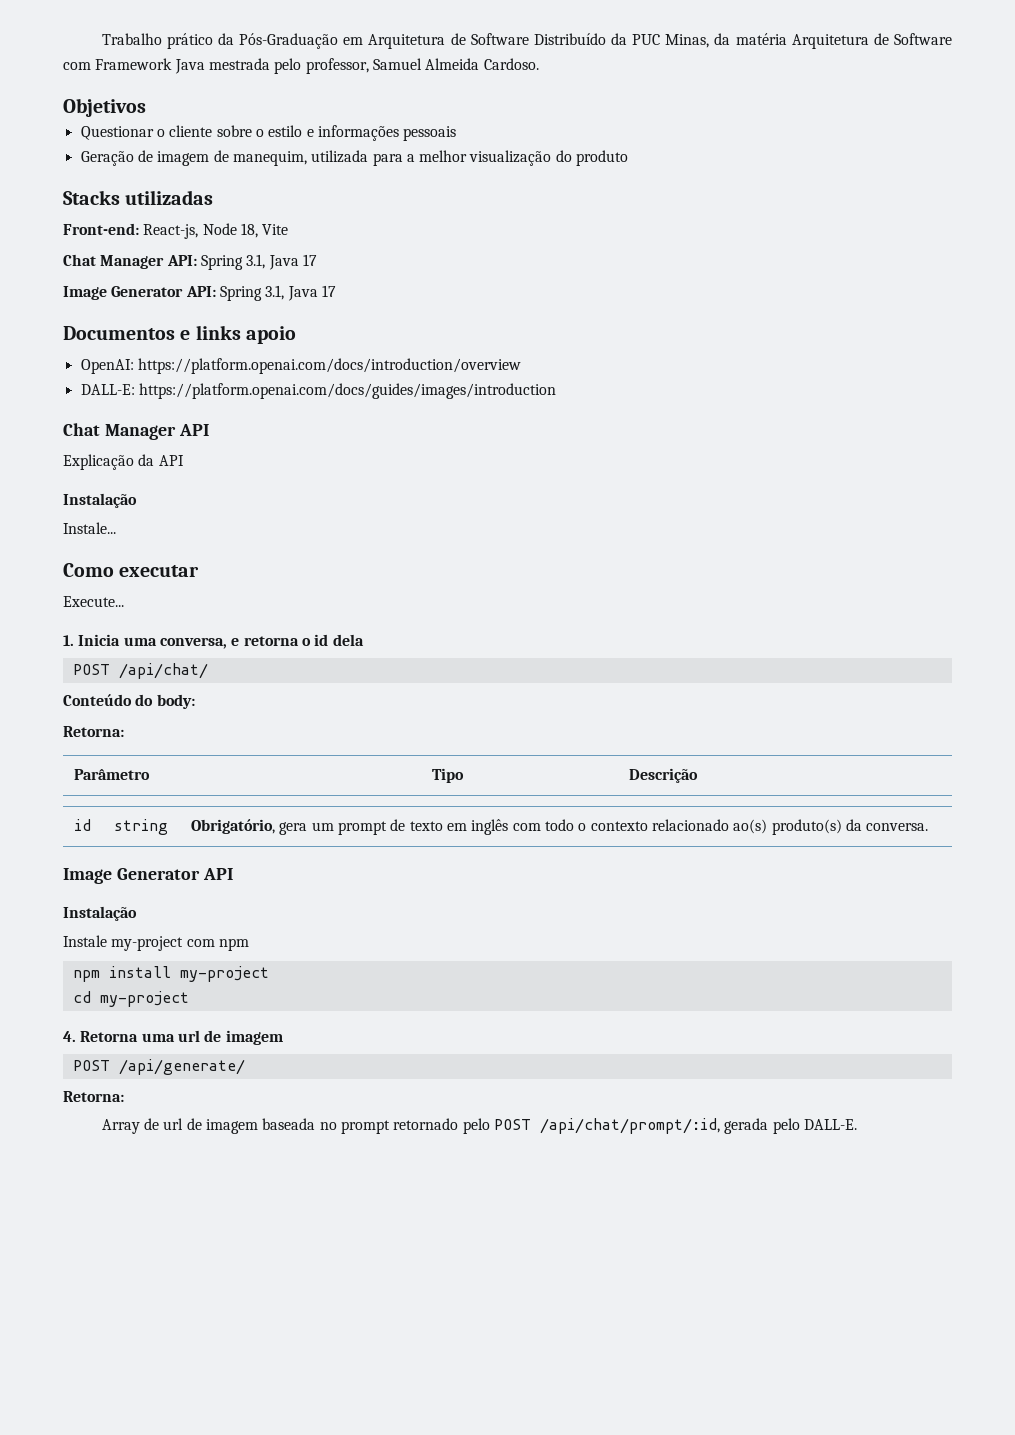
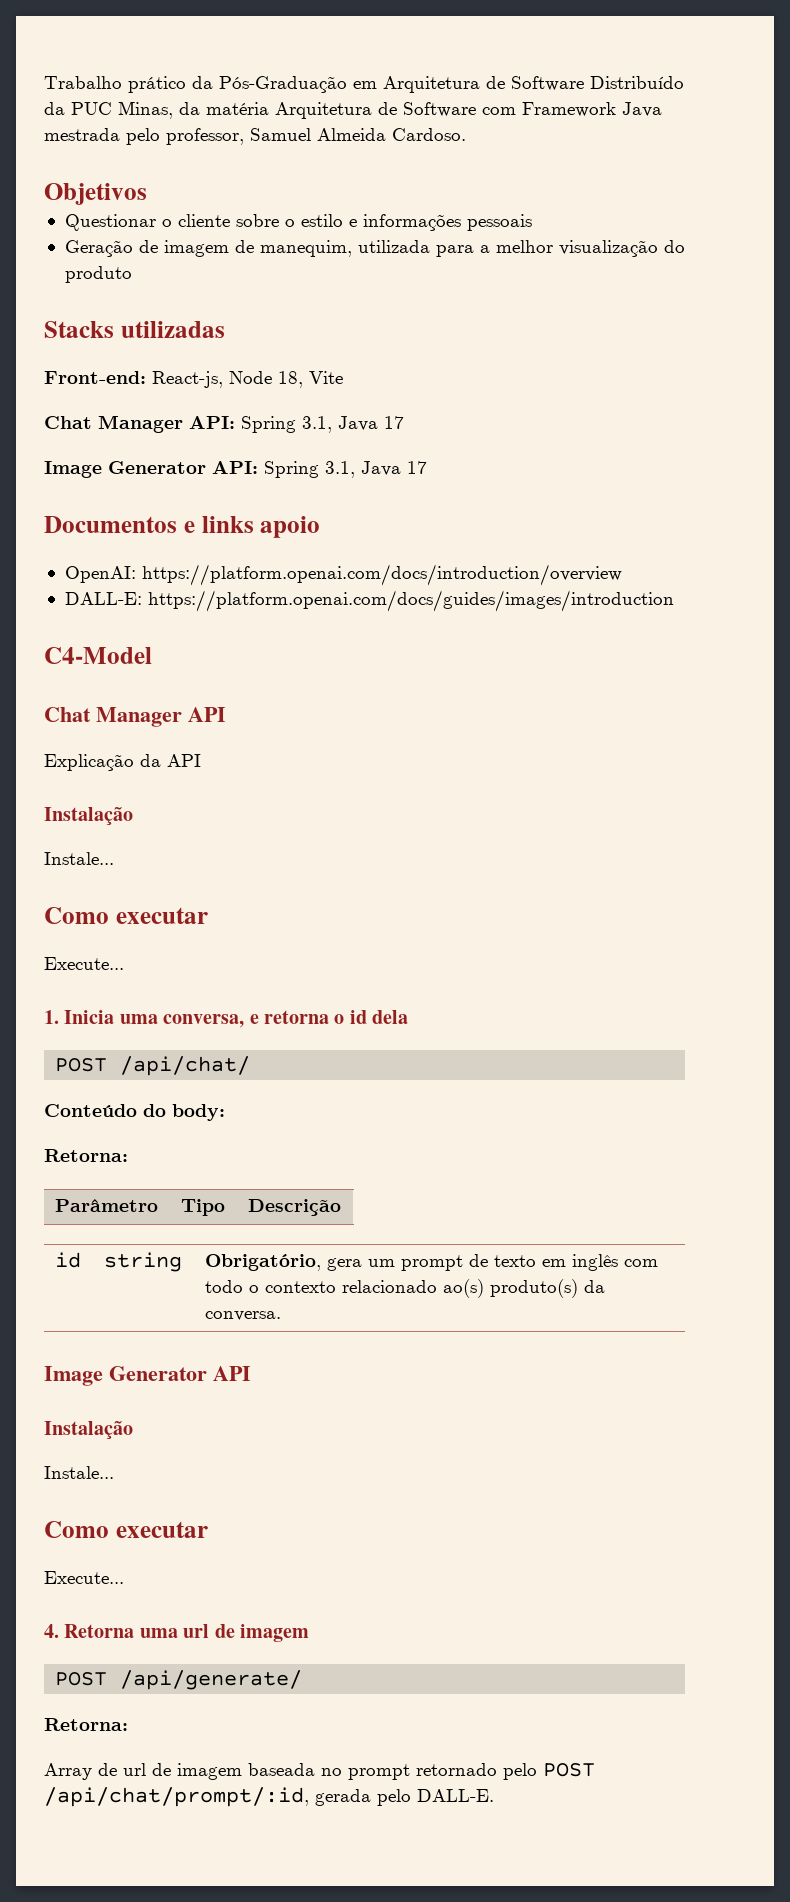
(556, 391) none -> [44,647,152,664] // C4-Model
[63,935,249,951] [72,966,269,982] [72,991,189,1007] Instale my-project com npm // npm install my-project // cd my-project -> [44,1466,114,1479] [44,1521,208,1538] [44,1571,124,1584] Instale... // Como executar // Execute...

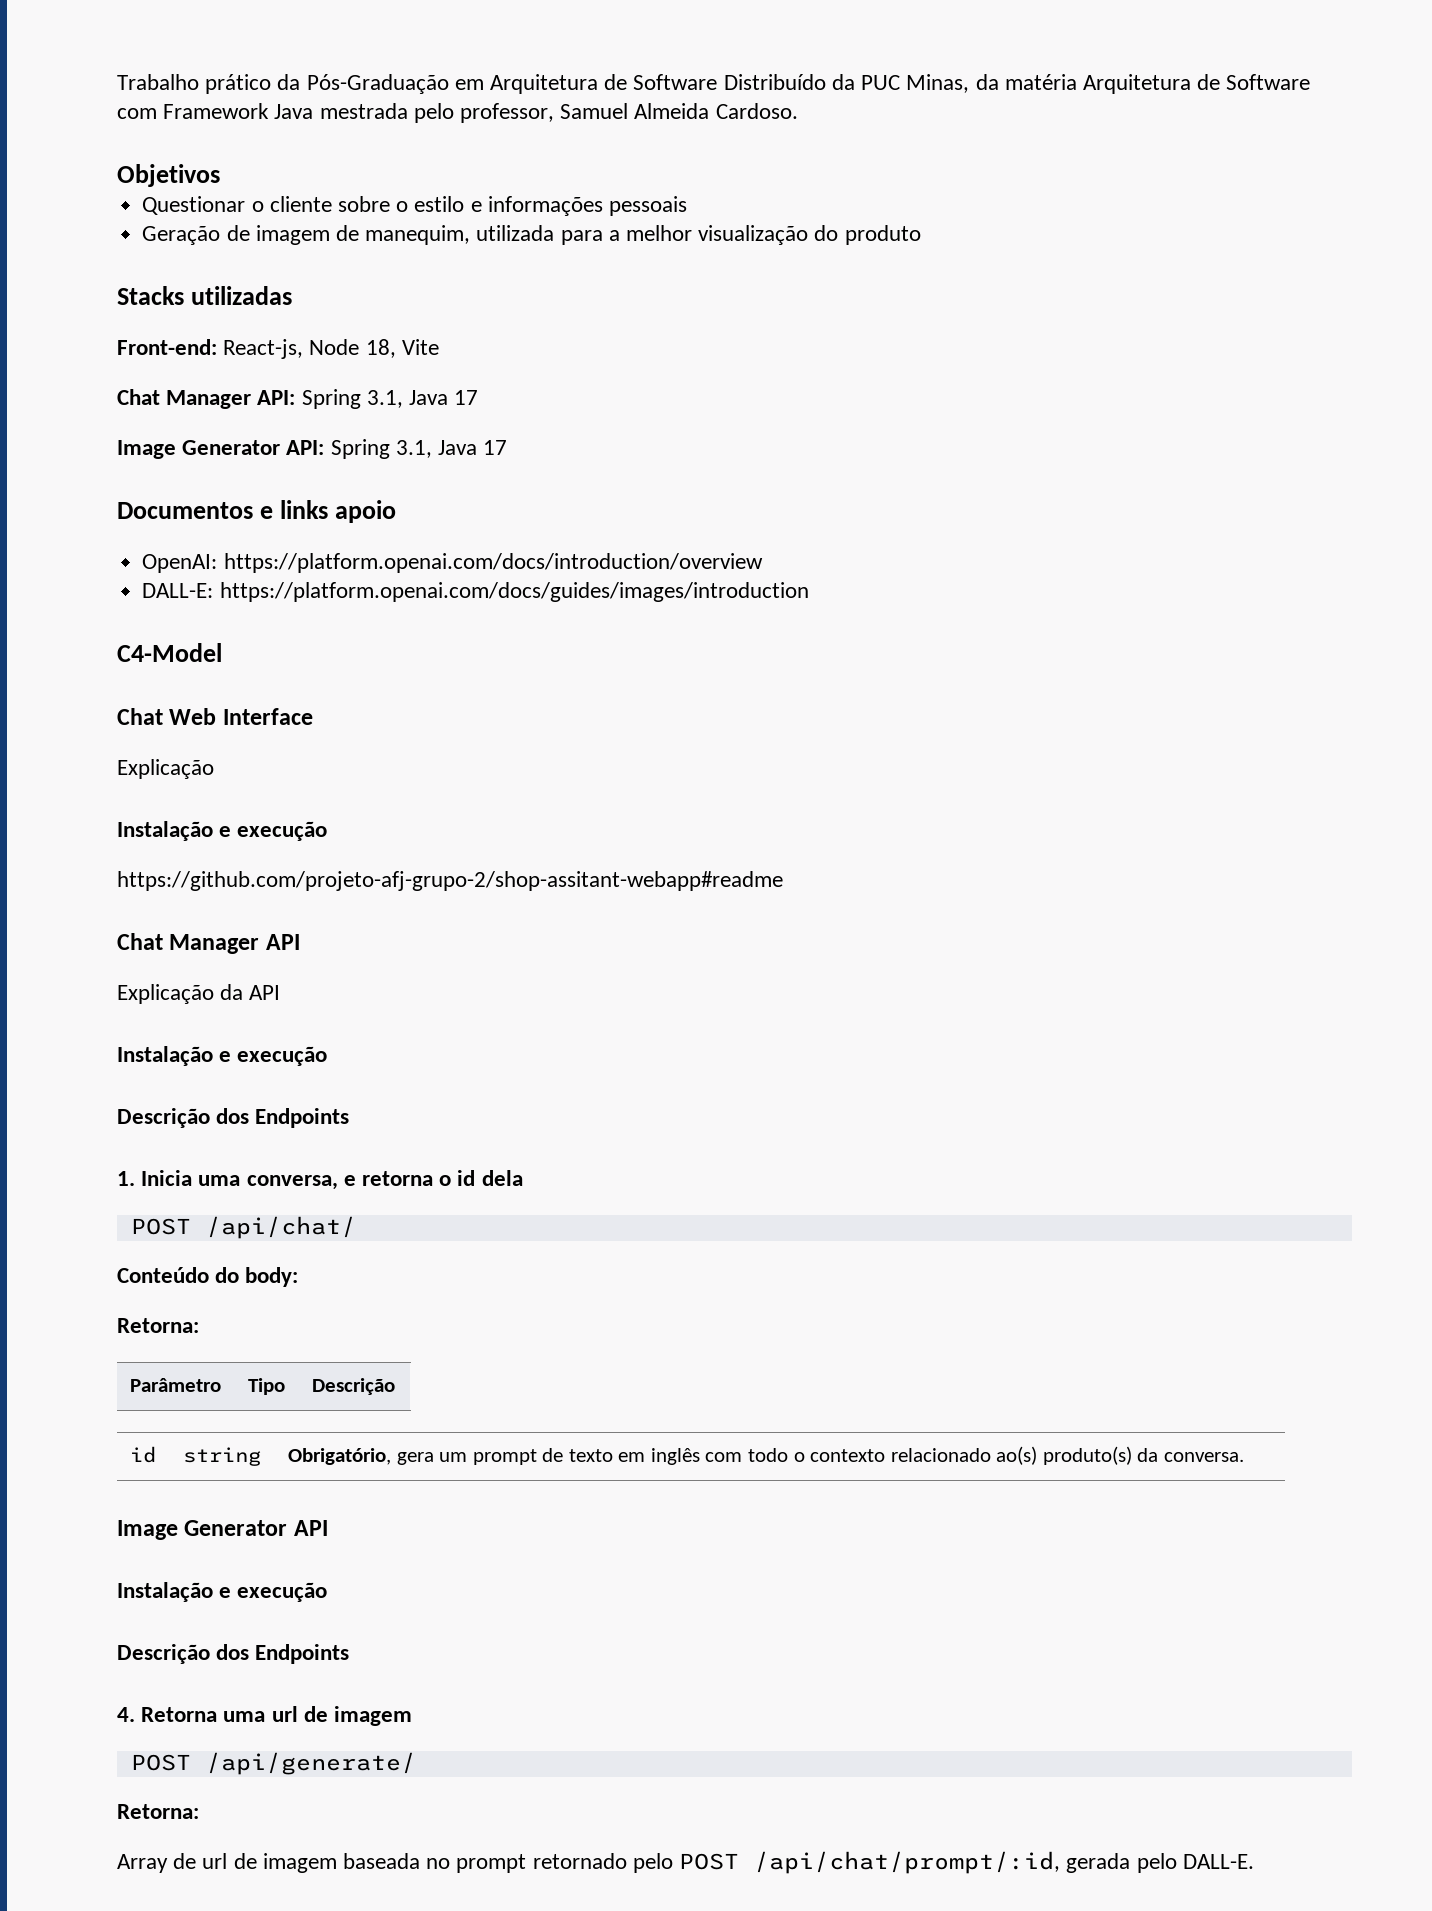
(152, 655) none -> [117,708,313,725] [117,759,214,779] [117,821,328,841] [117,871,783,891] // Chat Web Interface // Explicação // Instalação e execução // https://github.com/projeto-afj-grupo-2/shop-assitant-webapp#readme
[44,852,114,865] [44,907,208,924] [44,957,124,970] // Instale... // Como executar // Execute... -> [219,1046,328,1066] [117,1108,350,1128] e execução // Descrição dos Endpoints
[44,1466,114,1479] [44,1521,208,1538] [44,1571,124,1584] // Instale... // Como executar // Execute... -> [219,1582,328,1602] [117,1644,350,1664] e execução // Descrição dos Endpoints

